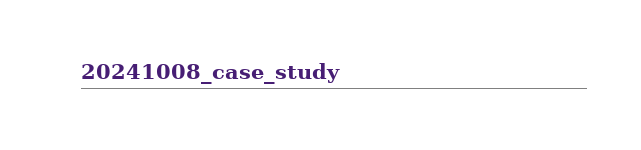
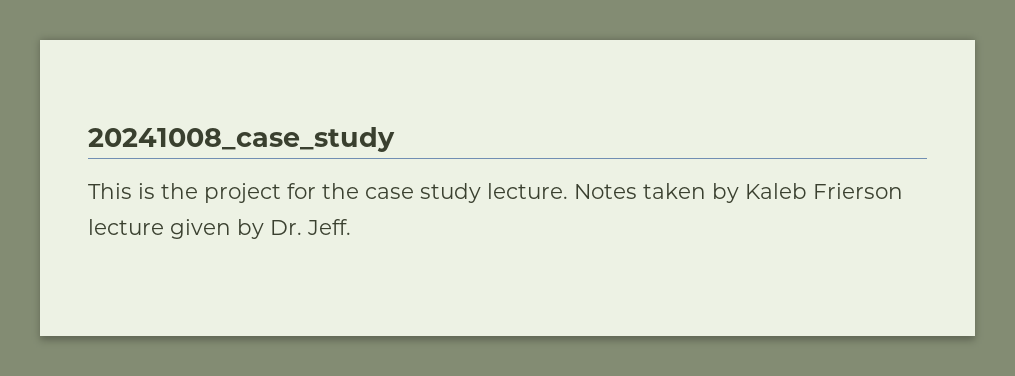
(340, 73) none -> [88,183,903,203] [88,219,351,239] // This is the project for the case study lecture. Notes taken by Kaleb Frierson lecture given by Dr. Jeff.

